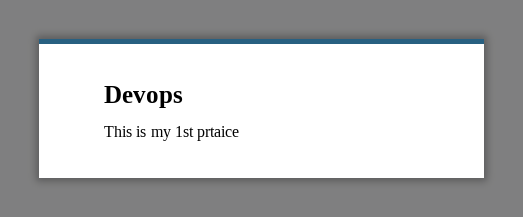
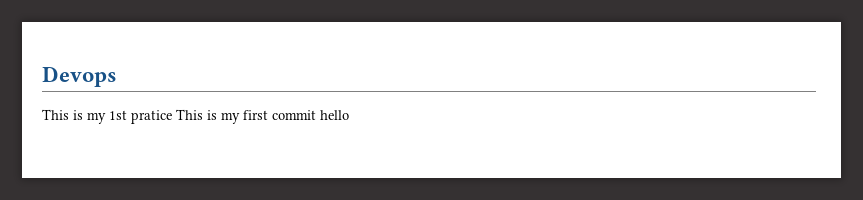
[197,126,240,141] prtaice -> [131,109,349,124] pratice This is my first commit hello

